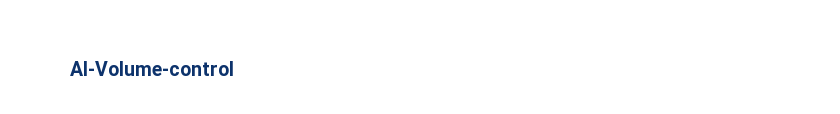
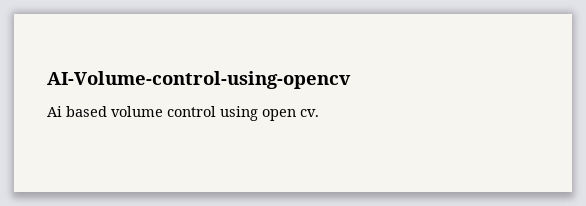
[70,61,234,76] AI-Volume-control -> [47,71,351,89] [47,106,319,121] AI-Volume-control-using-opencv // Ai based volume control using open cv.

